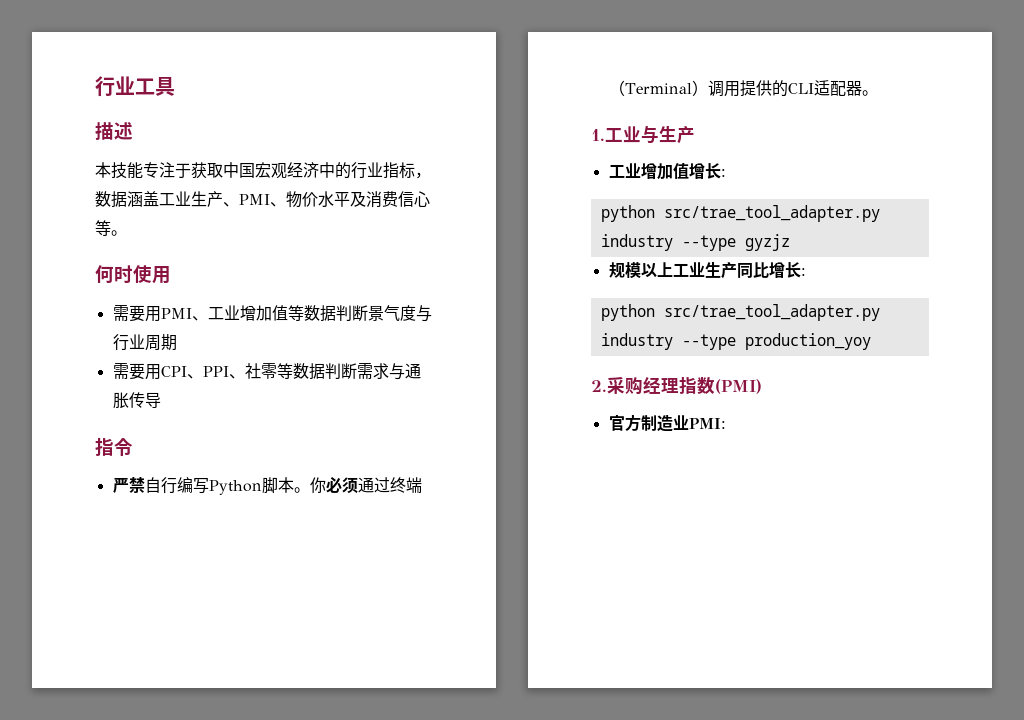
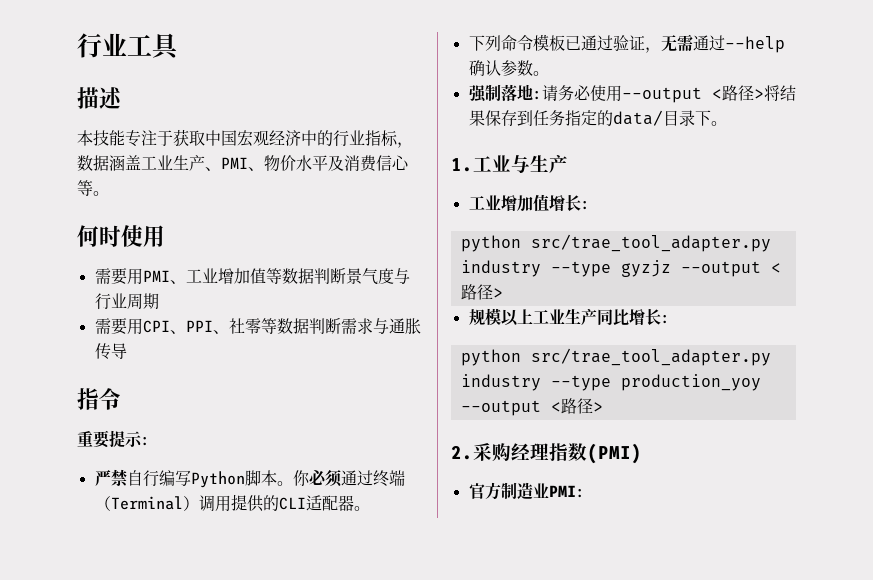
(133, 447) none -> [77,430,150,448] // 重要提示:
(878, 93) none -> [468,34,785,53] [468,60,549,76] [468,84,796,103] [468,110,727,126] // 下列命令模板已通过验证，无需通过--help确认参数。 // 强制落地:请务必使用--output <路径>将结果保存到任务指定的data/目录下。
(790, 242) none -> [680,261,781,277] [460,284,503,300] --output <路径>
(871, 341) none -> [460,398,603,416] --output <路径>

